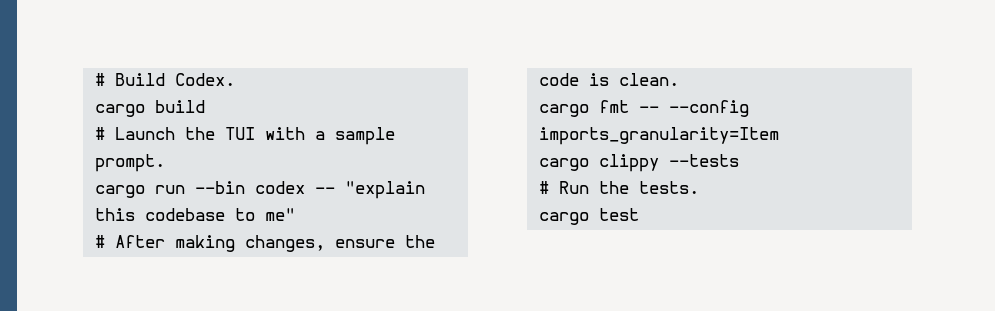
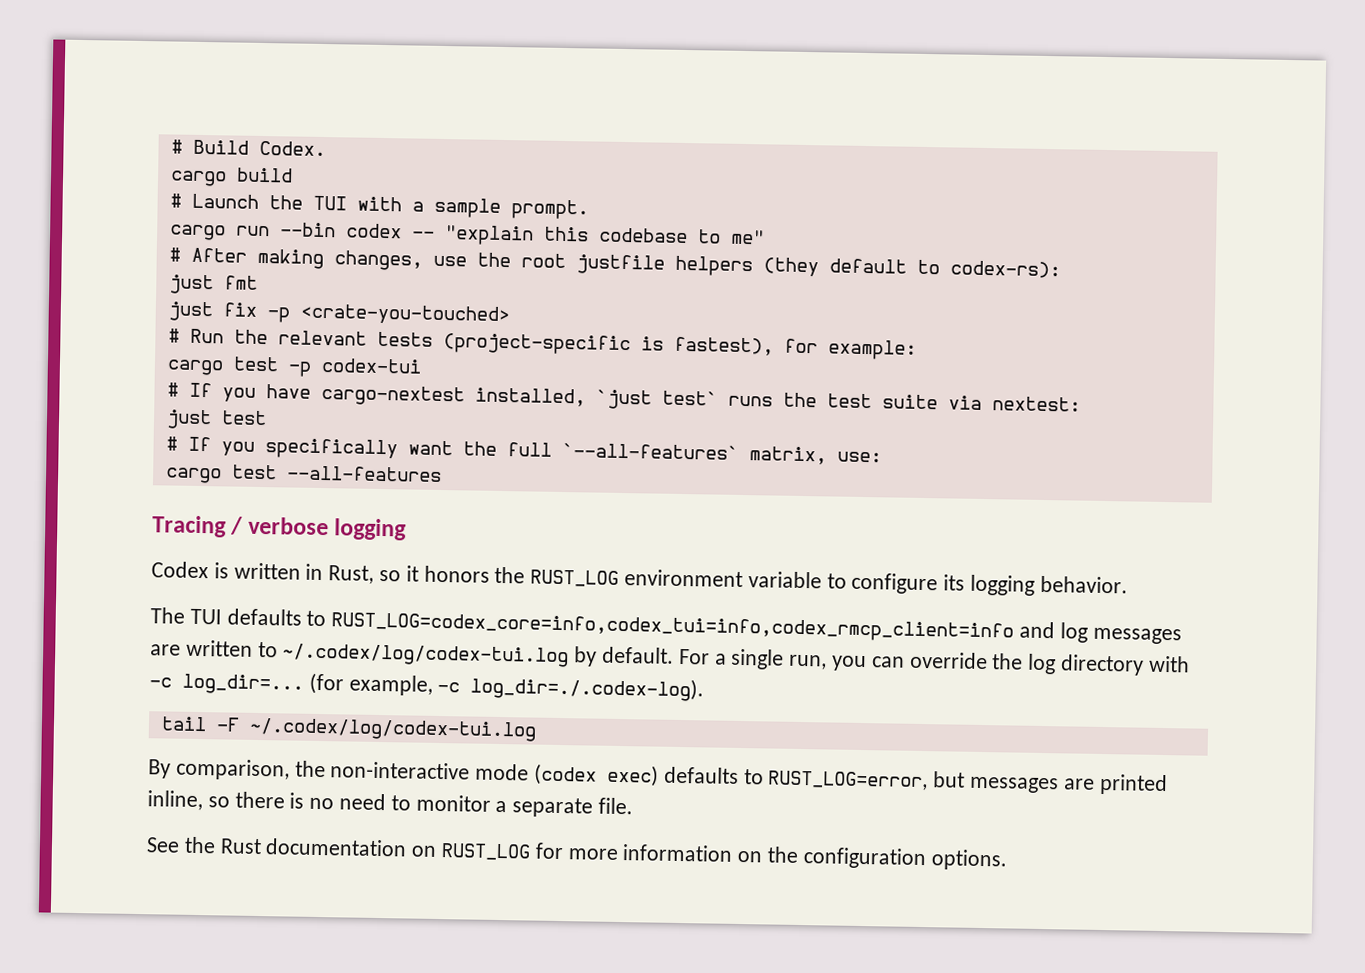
[335,235,435,248] [539,73,679,86] [539,100,749,117] [539,127,779,145] [539,154,739,172] [539,181,699,194] [539,208,639,225] ensure the code is clean. // cargo fmt -- --config imports_granularity=Item // cargo clippy --tests // # Run the tests. // cargo test -> [432,252,1061,279] [168,274,258,295] [167,301,510,326] [167,328,917,360] [166,356,422,377] [166,382,1081,412] [165,409,267,430] [165,436,882,465] [164,464,442,484] [152,515,408,541] [151,561,1128,596] [150,607,1182,645] [150,639,1190,676] [149,672,705,702] [160,716,537,742] [148,758,1168,796] [147,790,634,818] [146,836,1008,871] use the root justfile helpers (they default to codex-rs): // just fmt // just fix -p <crate-you-touched> // # Run the relevant tests (project-specific is fastest), for example: // cargo test -p codex-tui // # If you have cargo-nextest installed, `just test` runs the test suite via nextest: // just test // # If you specifically want the full `--all-features` matrix, use: // cargo test --all-features // Tracing / verbose logging // Codex is written in Rust, so it honors the RUST_LOG environment variable to configure its logging behavior. // The TUI defaults to RUST_LOG=codex_core=info,codex_tui=info,codex_rmcp_client=info and log messages are written to ~/.codex/log/codex-tui.log by default. For a single run, you can override the log directory with -c log_dir=... (for example, -c log_dir=./.codex-log). // tail -F ~/.codex/log/codex-tui.log // By comparison, the non-interactive mode (codex exec) defaults to RUST_LOG=error, but messages are printed inline, so there is no need to monitor a separate file. // See the Rust documentation on RUST_LOG for more information on the configuration options.

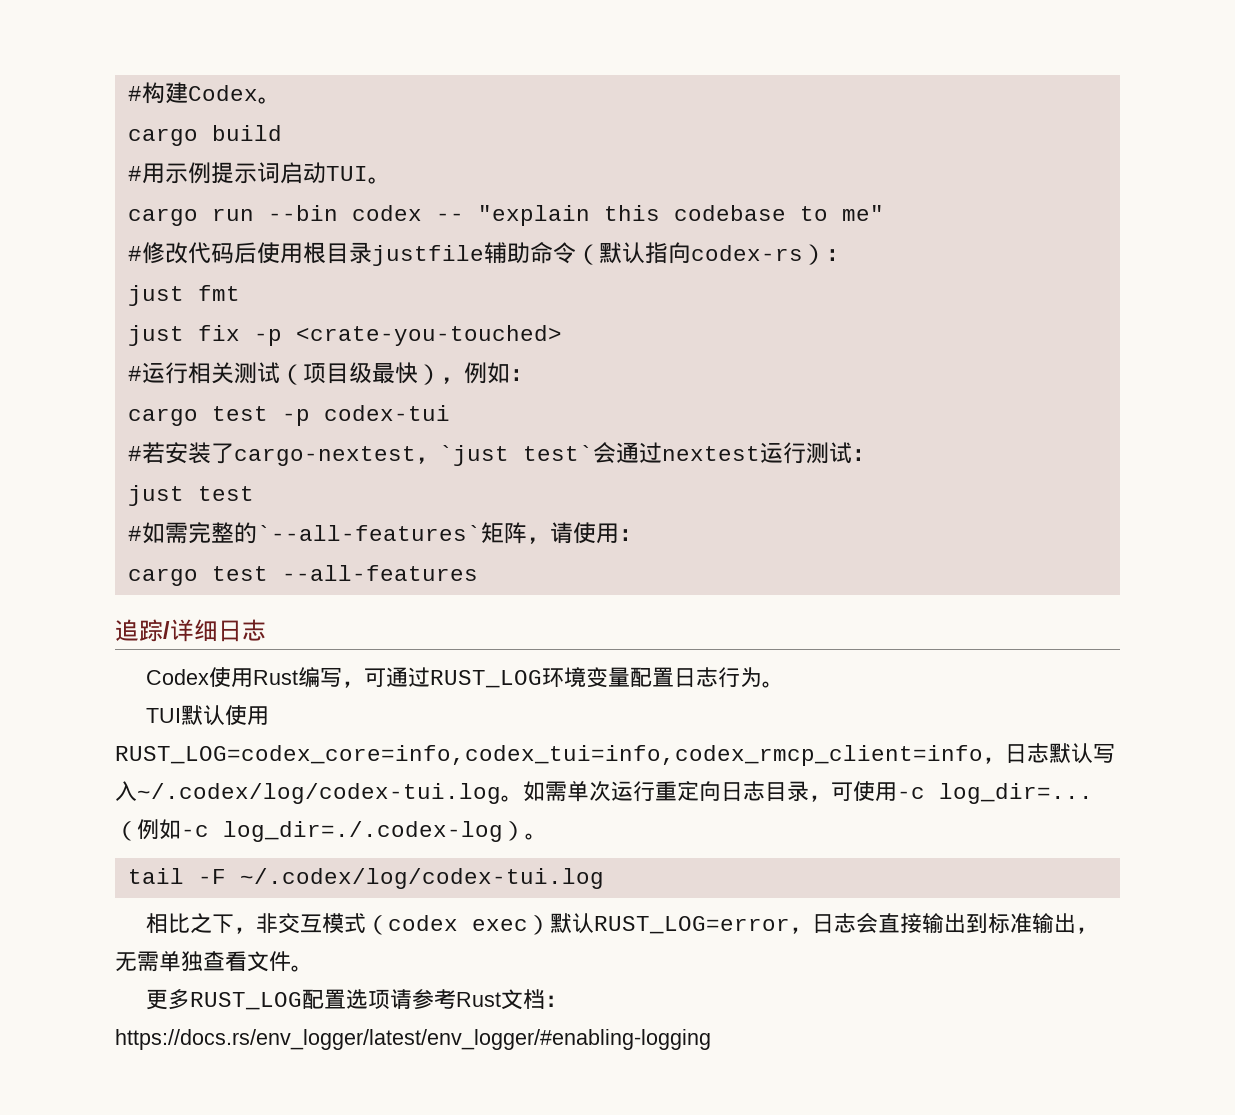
[170,139,326,157] # Build Codex. -> [127,82,281,104] #构建Codex。
[191,193,589,220] Launch the TUI with a sample prompt. -> [141,162,391,184] 用示例提示词启动TUI。
[190,247,1061,279] After making changes, use the root justfile helpers (they default to codex-rs): -> [141,242,849,266] 修改代码后使用根目录justfile辅助命令（默认指向codex-rs）：
[189,328,917,360] Run the relevant tests (project-specific is fastest), for example: -> [141,362,533,385] 运行相关测试（项目级最快），例如：
[188,382,1081,412] [165,409,267,430] [165,436,882,465] [164,464,442,484] [152,515,408,541] [151,561,1128,596] [150,607,1182,645] [150,639,1190,676] [149,672,705,702] [160,716,537,742] [148,758,1168,796] [147,790,634,818] [146,836,1008,871] If you have cargo-nextest installed, `just test` runs the test suite via nextest: // just test // # If you specifically want the full `--all-features` matrix, use: // cargo test --all-features // Tracing / verbose logging // Codex is written in Rust, so it honors the RUST_LOG environment variable to configure its logging behavior. // The TUI defaults to RUST_LOG=codex_core=info,codex_tui=info,codex_rmcp_client=info and log messages are written to ~/.codex/log/codex-tui.log by default. For a single run, you can override the log directory with -c log_dir=... (for example, -c log_dir=./.codex-log). // tail -F ~/.codex/log/codex-tui.log // By comparison, the non-interactive mode (codex exec) defaults to RUST_LOG=error, but messages are printed inline, so there is no need to monitor a separate file. // See the Rust documentation on RUST_LOG for more information on the configuration options. -> [141,442,875,466] [127,485,254,506] [127,522,642,544] [127,565,478,586] [115,619,266,642] [146,667,785,688] [146,705,270,726] [115,743,1115,766] [115,781,1093,804] [115,819,547,842] [127,868,604,889] [146,913,1099,935] [115,951,313,972] [146,989,568,1010] [115,1029,711,1050] 若安装了cargo-nextest，`just test`会通过nextest运行测试： // just test // #如需完整的`--all-features`矩阵，请使用： // cargo test --all-features // 追踪/详细日志 // Codex使用Rust编写，可通过RUST_LOG环境变量配置日志行为。 // TUI默认使用RUST_LOG=codex_core=info,codex_tui=info,codex_rmcp_client=info，日志默认写入~/.codex/log/codex-tui.log。如需单次运行重定向日志目录，可使用-c log_dir=...（例如-c log_dir=./.codex-log）。 // tail -F ~/.codex/log/codex-tui.log // 相比之下，非交互模式（codex exec）默认RUST_LOG=error，日志会直接输出到标准输出，无需单独查看文件。 // 更多RUST_LOG配置选项请参考Rust文档：https://docs.rs/env_logger/latest/env_logger/#enabling-logging

